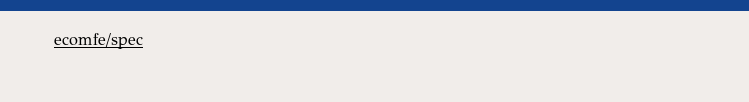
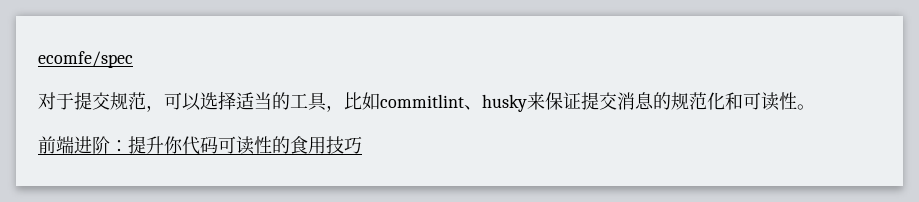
(143, 41) none -> [38,91,815,112] [38,136,362,155] // 对于提交规范，可以选择适当的工具，比如commitlint、husky来保证提交消息的规范化和可读性。 // 前端进阶：提升你代码可读性的食用技巧

